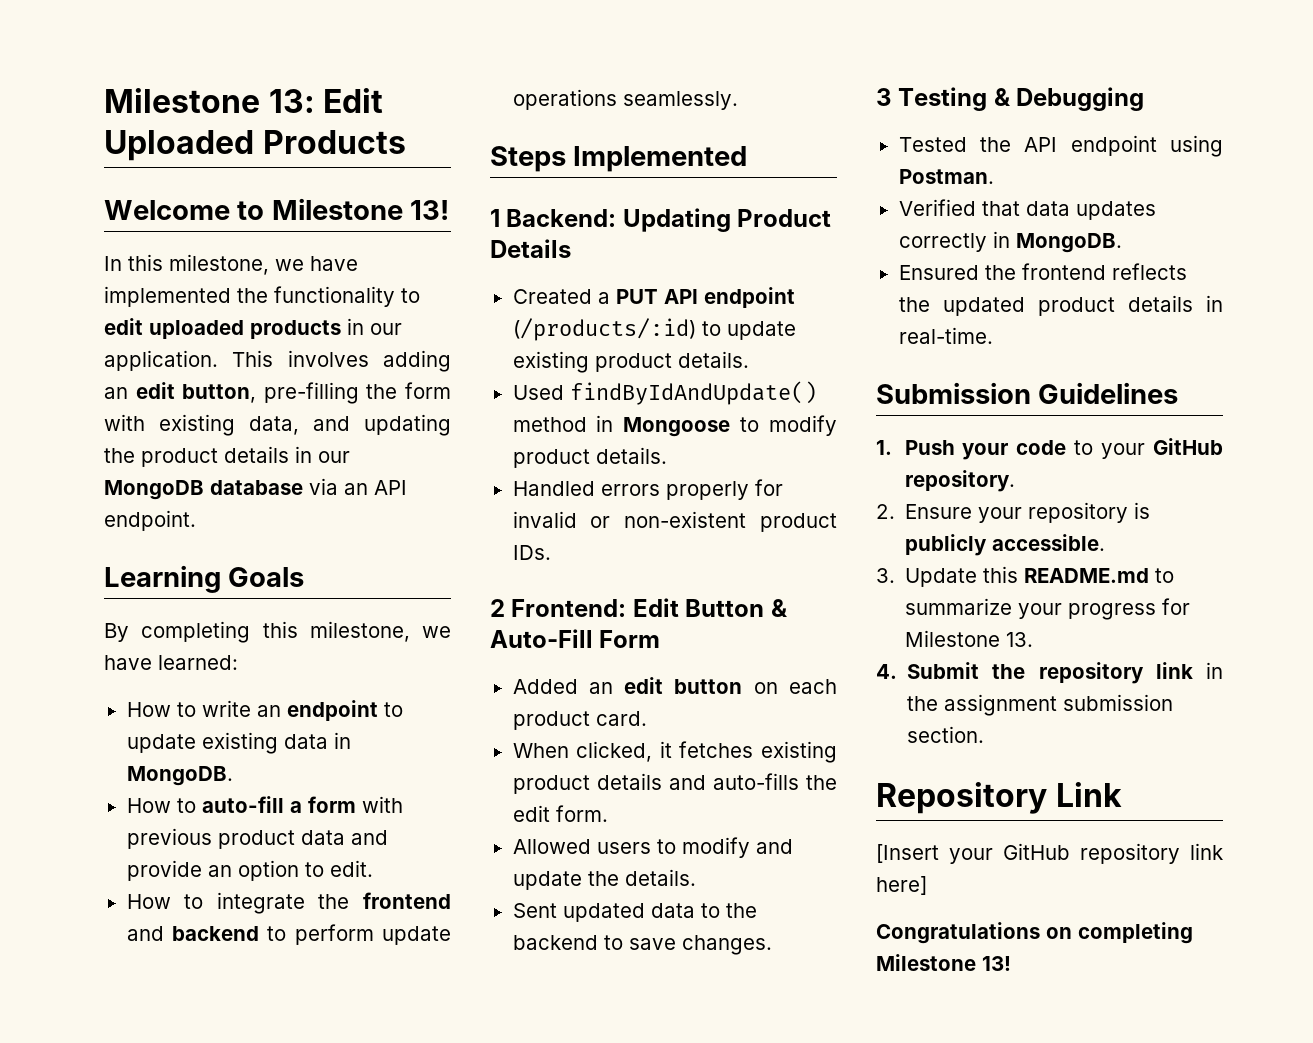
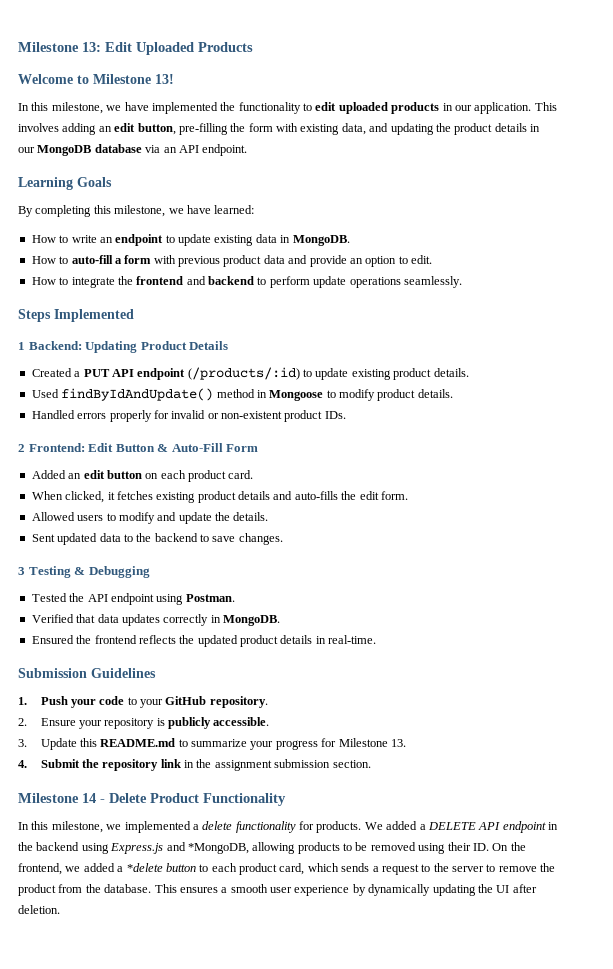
[876,782,1122,814] [876,843,1223,864] [876,876,927,895] [876,922,1193,944] [876,954,1011,971] Repository Link // [Insert your GitHub repository link here] // Congratulations on completing Milestone 13! -> [18,793,286,806] [18,821,558,833] [18,842,526,854] [18,863,556,875] [18,884,537,896] [18,905,60,914] Milestone 14 - Delete Product Functionality // In this milestone, we implemented a delete functionality for products. We added a DELETE API endpoint in the backend using Express.js and *MongoDB, allowing products to be removed using their ID. On the frontend, we added a *delete button to each product card, which sends a request to the server to remove the product from the database. This ensures a smooth user experience by dynamically updating the UI after deletion.

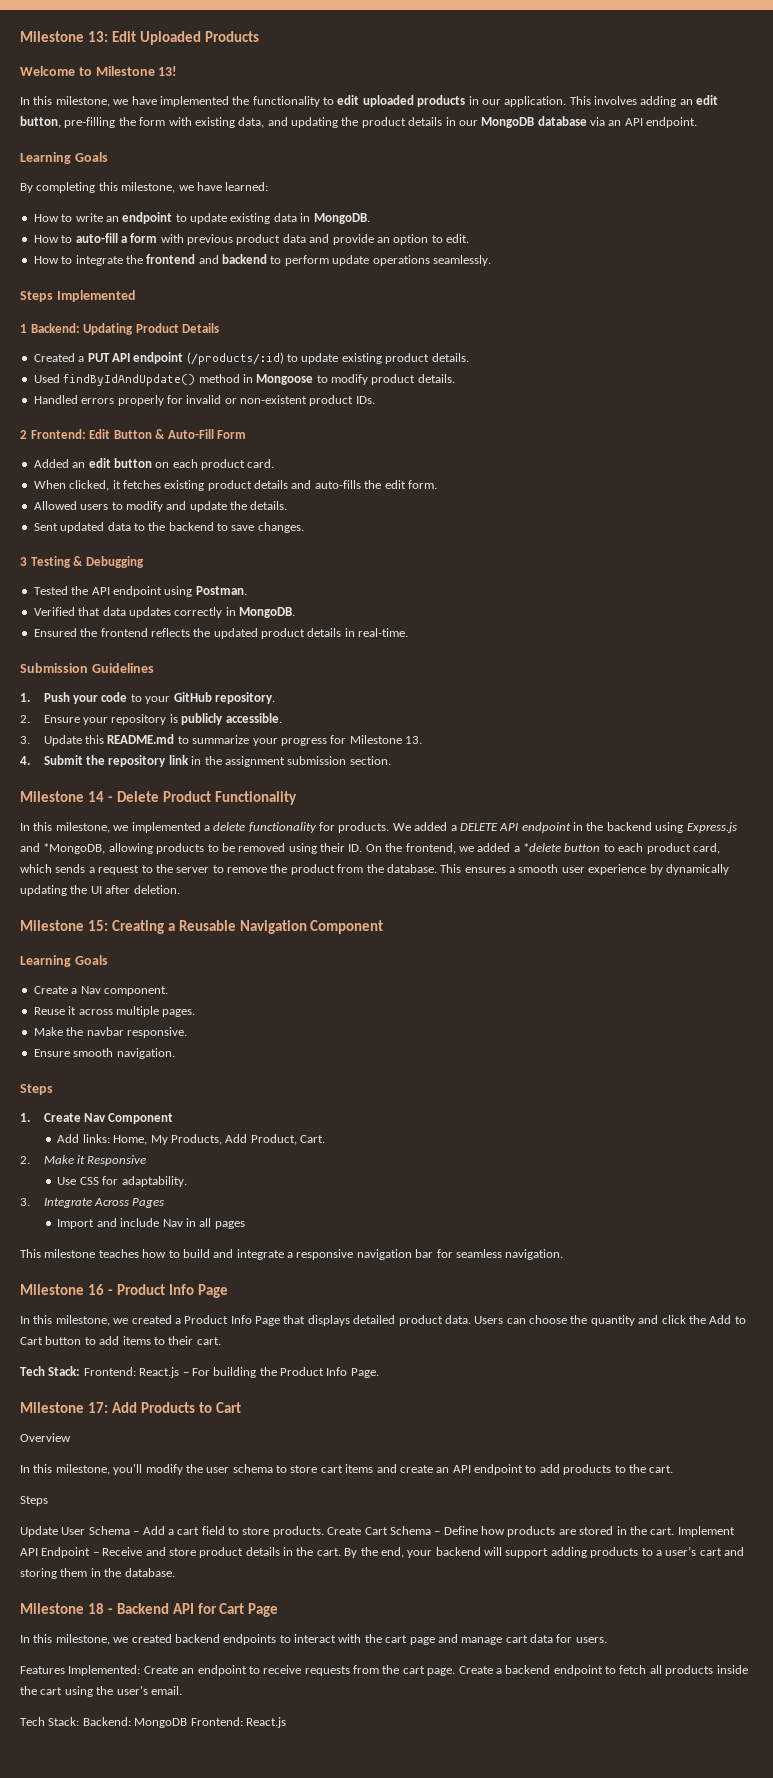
(60, 909) none -> [20,920,384,934] [20,955,108,967] [33,986,168,996] [33,1006,196,1017] [33,1027,187,1038] [33,1048,175,1059] [20,1084,53,1095] [20,1113,174,1124] [57,1134,326,1145] [20,1155,147,1166] [57,1176,187,1187] [20,1198,165,1208] [57,1218,245,1229] [20,1249,564,1260] [20,1284,228,1298] [20,1315,746,1326] [20,1336,221,1345] [20,1366,379,1378] [20,1402,241,1413] [20,1433,71,1442] [20,1464,674,1475] [20,1496,48,1506] [20,1526,735,1537] [20,1546,744,1558] [20,1568,175,1579] [20,1603,279,1617] [20,1634,607,1645] [20,1665,748,1676] [20,1686,182,1697] [20,1717,286,1728] // Milestone 15: Creating a Reusable Navigation Component // Learning Goals // Create a Nav component. // Reuse it across multiple pages. // Make the navbar responsive. // Ensure smooth navigation. // Steps // 1. Create Nav Component // Add links: Home, My Products, Add Product, Cart. // 2. Make it Responsive // Use CSS for adaptability. // 3. Integrate Across Pages // Import and include Nav in all pages // This milestone teaches how to build and integrate a responsive navigation bar for seamless navigation. // Milestone 16 - Product Info Page // In this milestone, we created a Product Info Page that displays detailed product data. Users can choose the quantity and click the Add to Cart button to add items to their cart. // Tech Stack: Frontend: React.js – For building the Product Info Page. // Milestone 17: Add Products to Cart // Overview // In this milestone, you'll modify the user schema to store cart items and create an API endpoint to add products to the cart. // Steps // Update User Schema – Add a cart field to store products. Create Cart Schema – Define how products are stored in the cart. Implement API Endpoint – Receive and store product details in the cart. By the end, your backend will support adding products to a user’s cart and storing them in the database. // Milestone 18 - Backend API for Cart Page // In this milestone, we created backend endpoints to interact with the cart page and manage cart data for users. // Features Implemented: Create an endpoint to receive requests from the cart page. Create a backend endpoint to fetch all products inside the cart using the user's email. // Tech Stack: Backend: MongoDB Frontend: React.js

